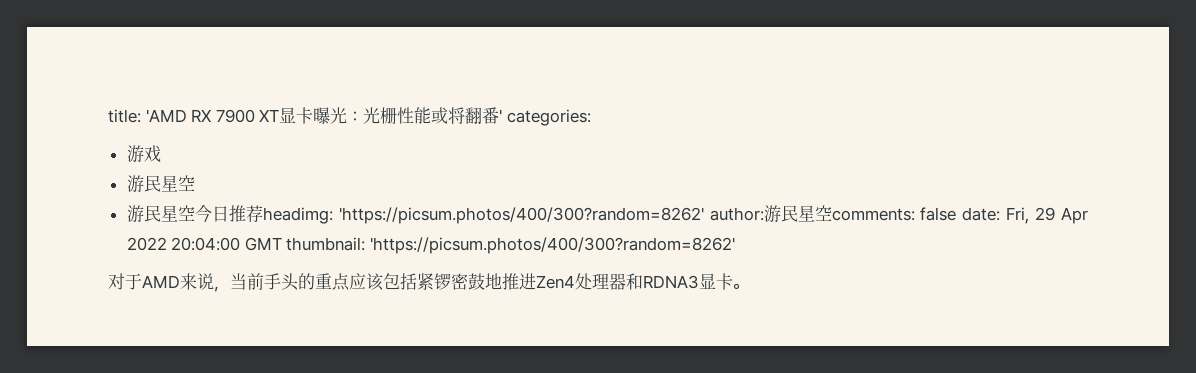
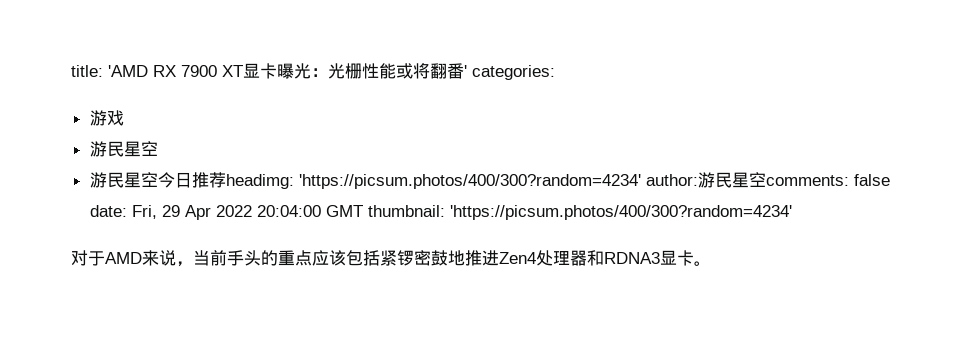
[338,207,704,224] 'https://picsum.photos/400/300?random=8262' -> [298,174,641,189] 'https://picsum.photos/400/300?random=4234'
[370,237,736,254] 'https://picsum.photos/400/300?random=8262' -> [449,205,792,220] 'https://picsum.photos/400/300?random=4234'

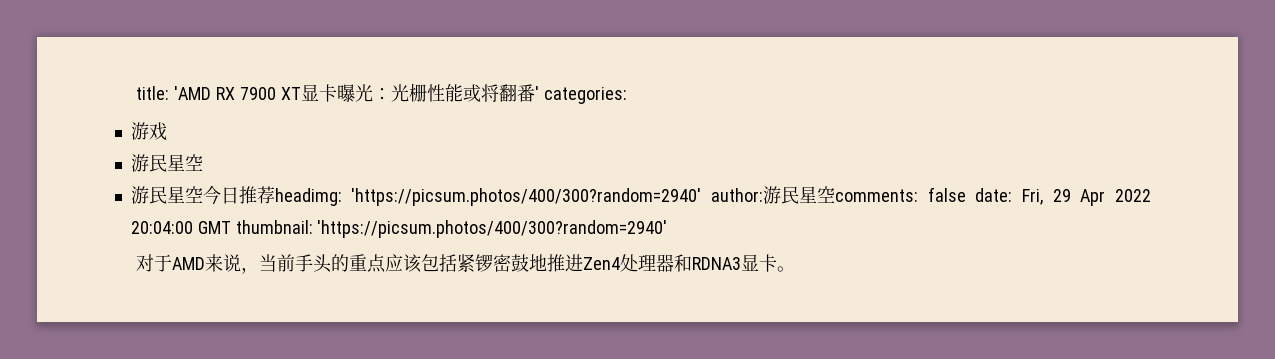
[298,174,641,189] 'https://picsum.photos/400/300?random=4234' -> [351,188,702,206] 'https://picsum.photos/400/300?random=2940'
[449,205,792,220] 'https://picsum.photos/400/300?random=4234' -> [317,220,668,238] 'https://picsum.photos/400/300?random=2940'

